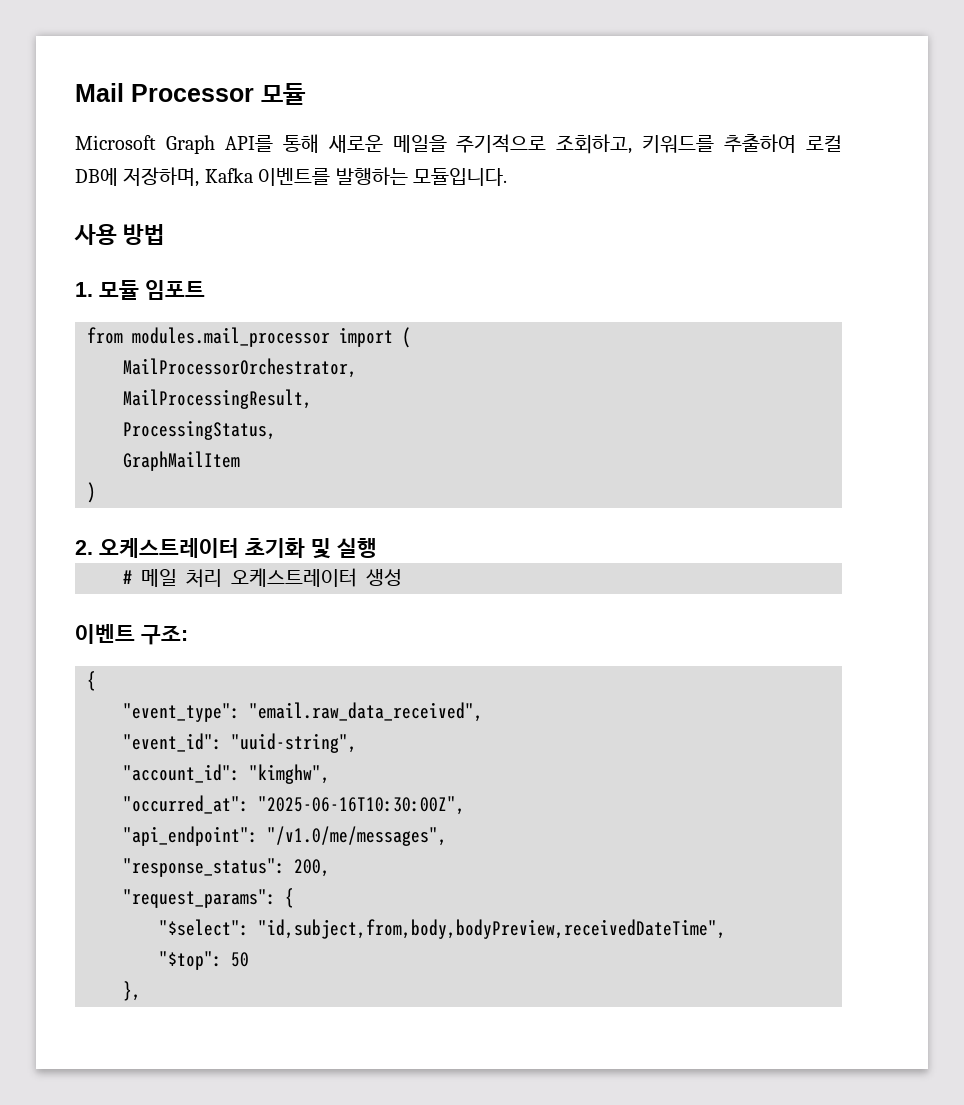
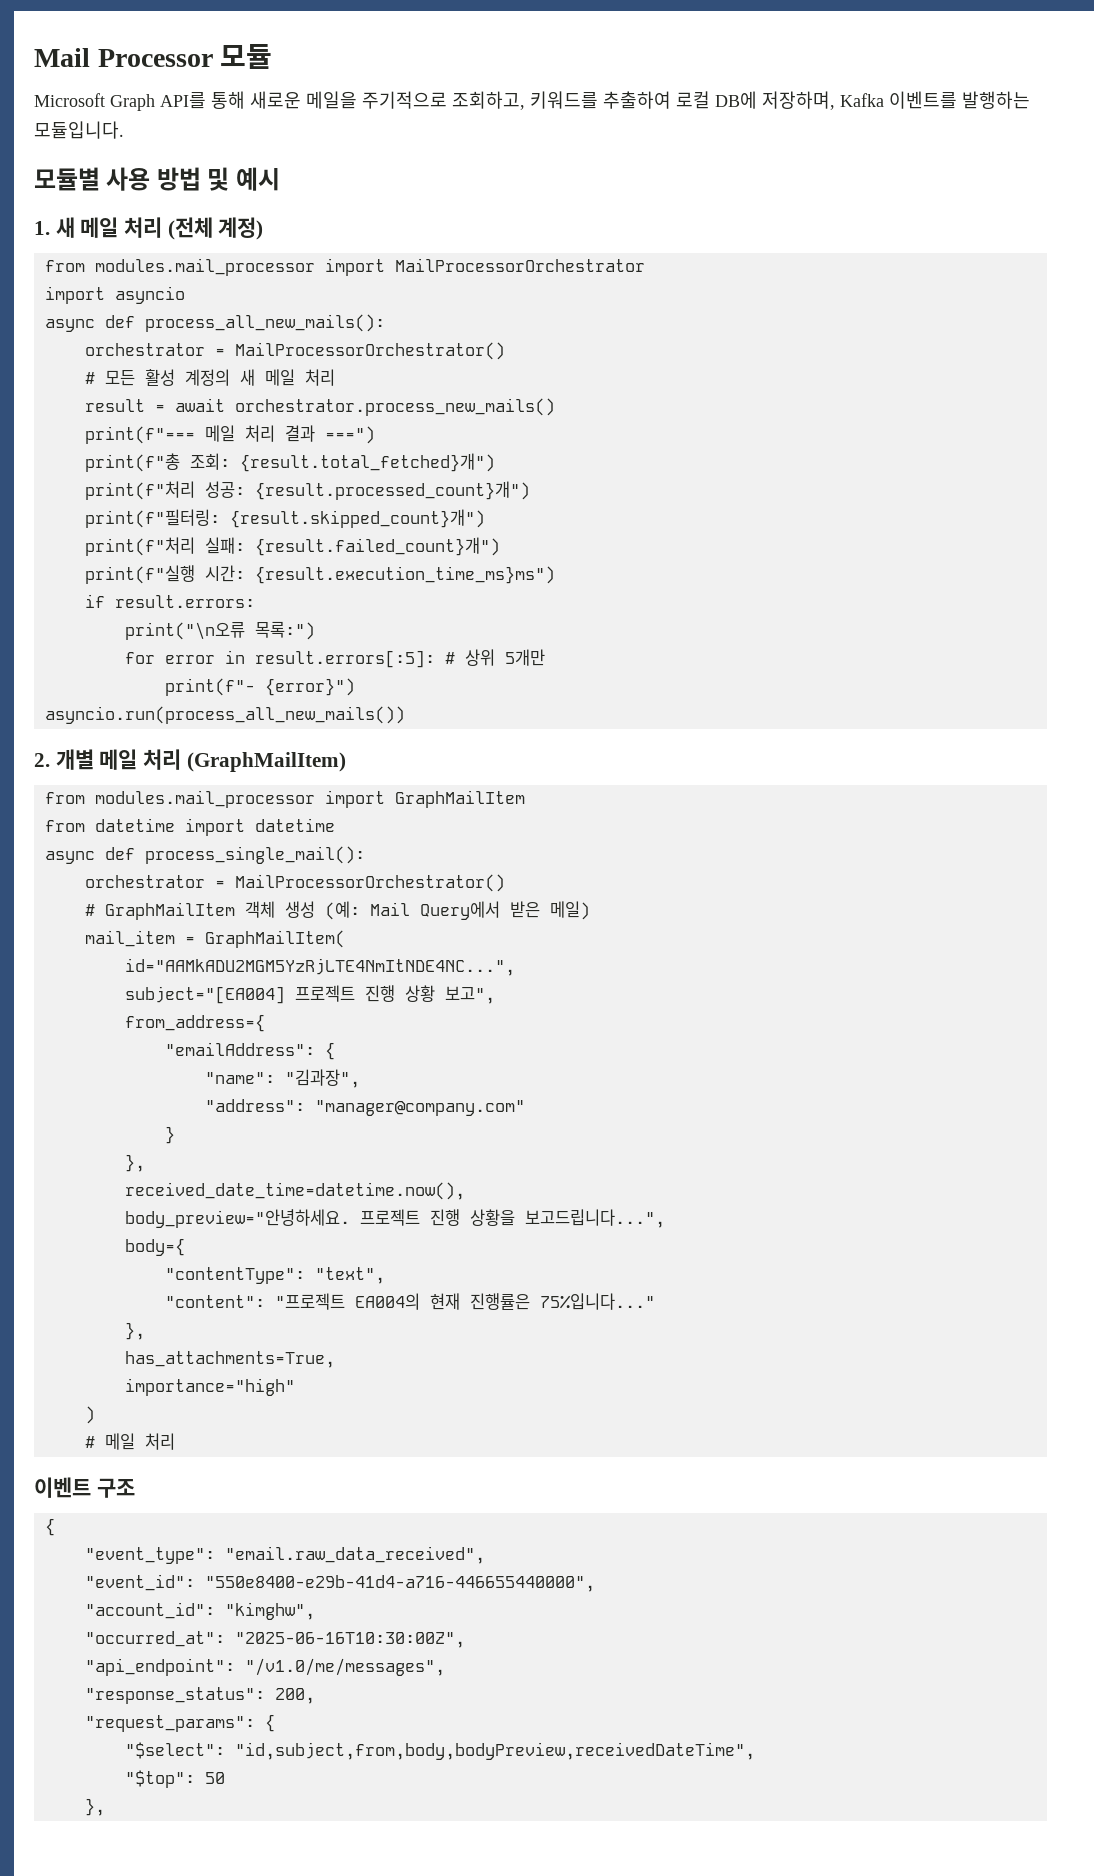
(507, 177) none -> [34,167,100,191] 모듈별
(166, 234) none -> [207,167,280,191] 및 예시
[99,280,205,300] [87,327,411,348] [123,358,357,378] [123,389,312,409] [123,420,276,440] [123,451,240,471] [87,482,96,503] [75,538,377,559] 모듈 임포트 // from modules.mail_processor import ( // MailProcessorOrchestrator, // MailProcessingResult, // ProcessingStatus, // GraphMailItem // ) // 2. 오케스트레이터 초기화 및 실행 -> [55,217,264,240] [44,258,645,276] [44,286,185,304] [44,314,385,332] [84,342,505,360] [84,369,335,386] [84,398,555,416] [84,425,375,444] [84,453,495,472] [84,481,530,500] [84,509,485,528] [84,537,500,556] [84,565,555,584] [84,594,255,608] [124,621,315,640] [124,649,545,668] [164,678,355,696] [44,706,405,724] [34,749,346,772] [44,790,525,808] [44,818,335,836] [44,846,365,864] [84,874,505,892] [84,901,590,920] [84,930,345,948] [124,958,515,976] [124,985,495,1004] [124,1014,265,1032] [164,1042,335,1060] [204,1069,360,1088] [204,1099,525,1116] [164,1126,175,1144] [124,1154,145,1172] [124,1182,465,1200] [124,1209,665,1228] [124,1238,185,1256] [164,1267,385,1284] [164,1293,655,1310] [124,1322,145,1340] [124,1351,335,1368] [124,1378,295,1396] [84,1406,95,1424] 새 메일 처리 (전체 계정) // from modules.mail_processor import MailProcessorOrchestrator // import asyncio // async def process_all_new_mails(): // orchestrator = MailProcessorOrchestrator() // # 모든 활성 계정의 새 메일 처리 // result = await orchestrator.process_new_mails() // print(f"=== 메일 처리 결과 ===") // print(f"총 조회: {result.total_fetched}개") // print(f"처리 성공: {result.processed_count}개") // print(f"필터링: {result.skipped_count}개") // print(f"처리 실패: {result.failed_count}개") // print(f"실행 시간: {result.execution_time_ms}ms") // if result.errors: // print("\n오류 목록:") // for error in result.errors[:5]: # 상위 5개만 // print(f"- {error}") // asyncio.run(process_all_new_mails()) // 2. 개별 메일 처리 (GraphMailItem) // from modules.mail_processor import GraphMailItem // from datetime import datetime // async def process_single_mail(): // orchestrator = MailProcessorOrchestrator() // # GraphMailItem 객체 생성 (예: Mail Query에서 받은 메일) // mail_item = GraphMailItem( // id="AAMkADU2MGM5YzRjLTE4NmItNDE4NC...", // subject="[EA004] 프로젝트 진행 상황 보고", // from_address={ // "emailAddress": { // "name": "김과장", // "address": "manager@company.com" // } // }, // received_date_time=datetime.now(), // body_preview="안녕하세요. 프로젝트 진행 상황을 보고드립니다...", // body={ // "contentType": "text", // "content": "프로젝트 EA004의 현재 진행률은 75%입니다..." // }, // has_attachments=True, // importance="high" // )
[231,568,402,587] 오케스트레이터 생성 -> (175, 1441) none
[141,625,188,645] 구조: -> [96,1478,135,1498] 구조
[231,733,357,753] "uuid-string", -> [204,1575,595,1592] "550e8400-e29b-41d4-a716-446655440000",

